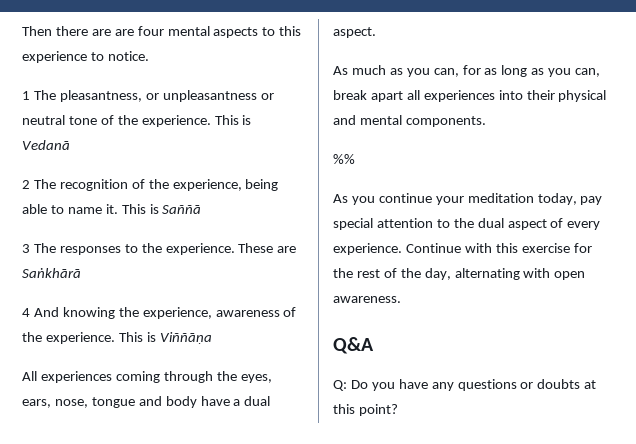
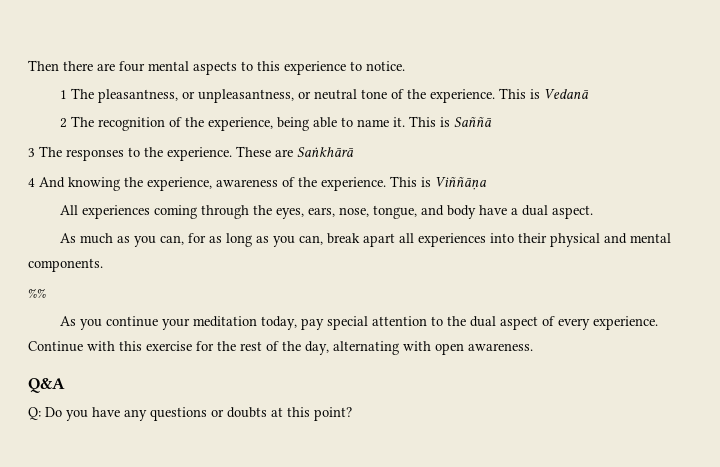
[114,29,134,36] are -> (115, 67) none
[162,90,257,102] unpleasantness -> [198,89,295,103] unpleasantness,
[91,397,135,408] tongue -> [373,205,418,219] tongue,

